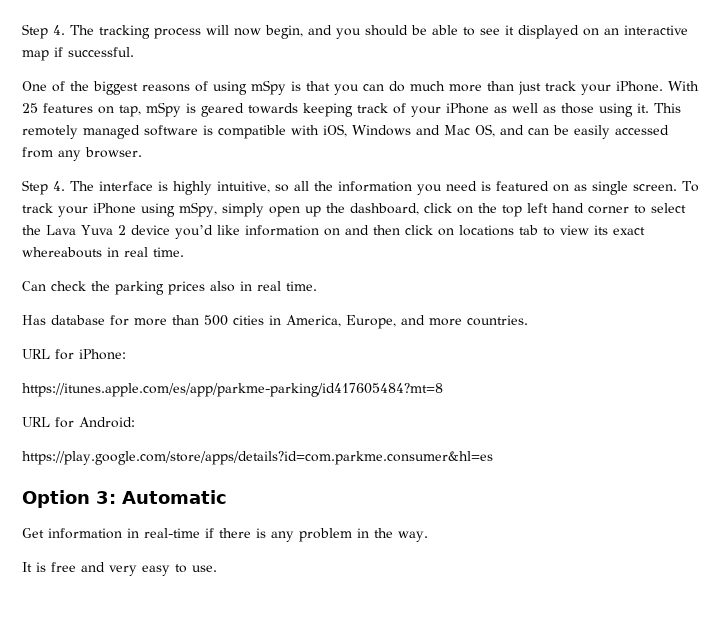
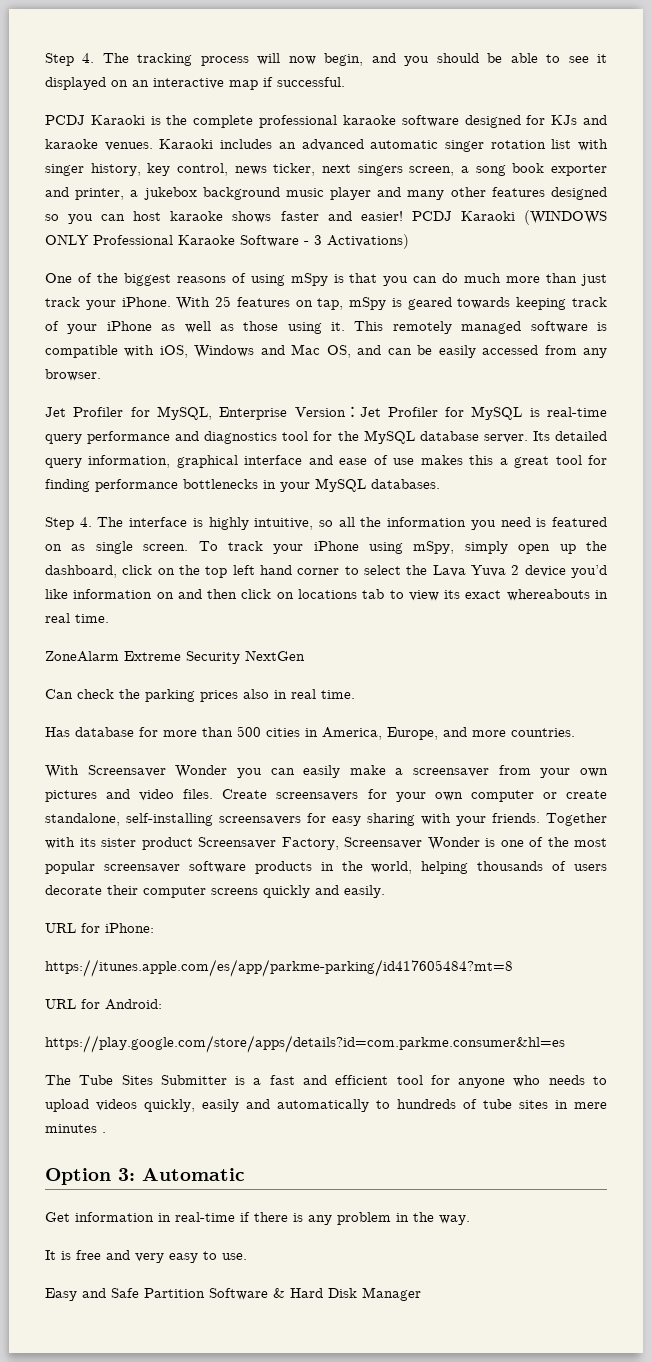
(134, 52) none -> [45,115,607,128] [45,139,608,152] [45,163,608,176] [45,187,607,200] [45,210,607,225] [45,234,409,249] // PCDJ Karaoki is the complete professional karaoke software designed for KJs and karaoke venues. Karaoki includes an advanced automatic singer rotation list with singer history, key control, news ticker, next singers screen, a song book exporter and printer, a jukebox background music player and many other features designed so you can host karaoke shows faster and easier! PCDJ Karaoki (WINDOWS ONLY Professional Karaoke Software - 3 Activations)
(142, 152) none -> [45,406,607,420] [45,430,607,444] [45,455,607,468] [45,478,440,492] // Jet Profiler for MySQL, Enterprise Version：Jet Profiler for MySQL is real-time query performance and diagnostics tool for the MySQL database server. Its detailed query information, graphical interface and ease of use makes this a great tool for finding performance bottlenecks in your MySQL databases.
(184, 252) none -> [45,650,305,664] // ZoneAlarm Extreme Security NextGen
(528, 320) none -> [45,765,608,778] [45,789,607,802] [45,813,607,826] [45,837,607,850] [45,861,607,874] [45,885,385,898] // With Screensaver Wonder you can easily make a screensaver from your own pictures and video files. Create screensavers for your own computer or create standalone, self-installing screensavers for easy sharing with your friends. Together with its sister product Screensaver Factory, Screensaver Wonder is one of the most popular screensaver software products in the world, helping thousands of users decorate their computer screens quickly and easily.
(493, 458) none -> [45,1075,607,1088] [45,1099,607,1112] [45,1124,106,1133] // The Tube Sites Submitter is a fast and efficient tool for anyone who needs to upload videos quickly, easily and automatically to hundreds of tube sites in mere minutes .
(217, 568) none -> [45,1287,421,1301] // Easy and Safe Partition Software & Hard Disk Manager

